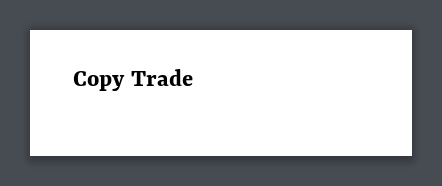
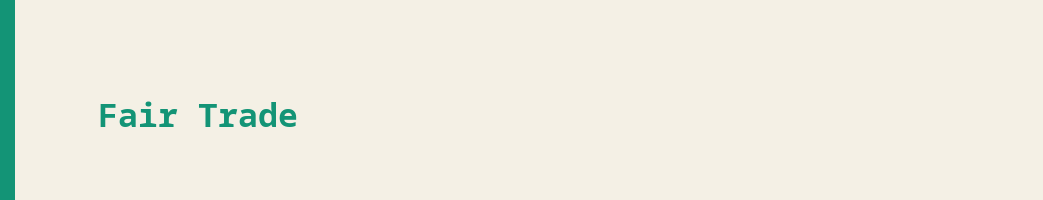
[73,71,125,91] Copy -> [98,101,178,127] Fair

